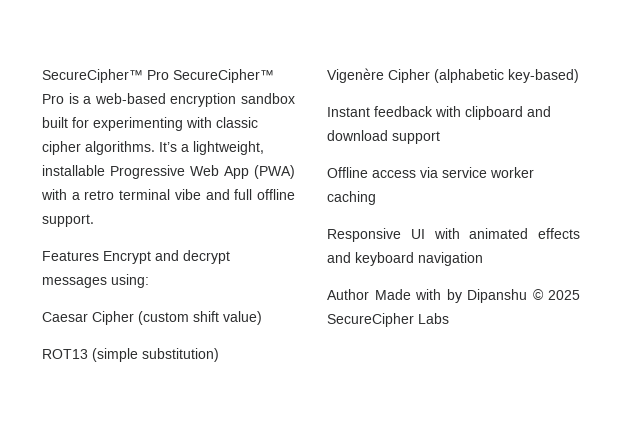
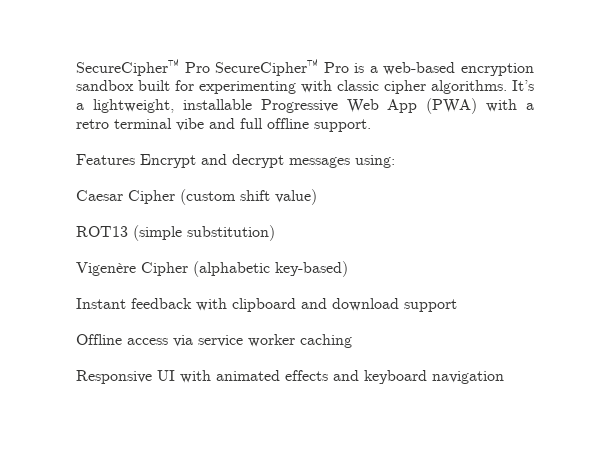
[327,289,580,303] [327,313,449,327] // Author Made with by Dipanshu © 2025 SecureCipher Labs -> (504, 377) none

